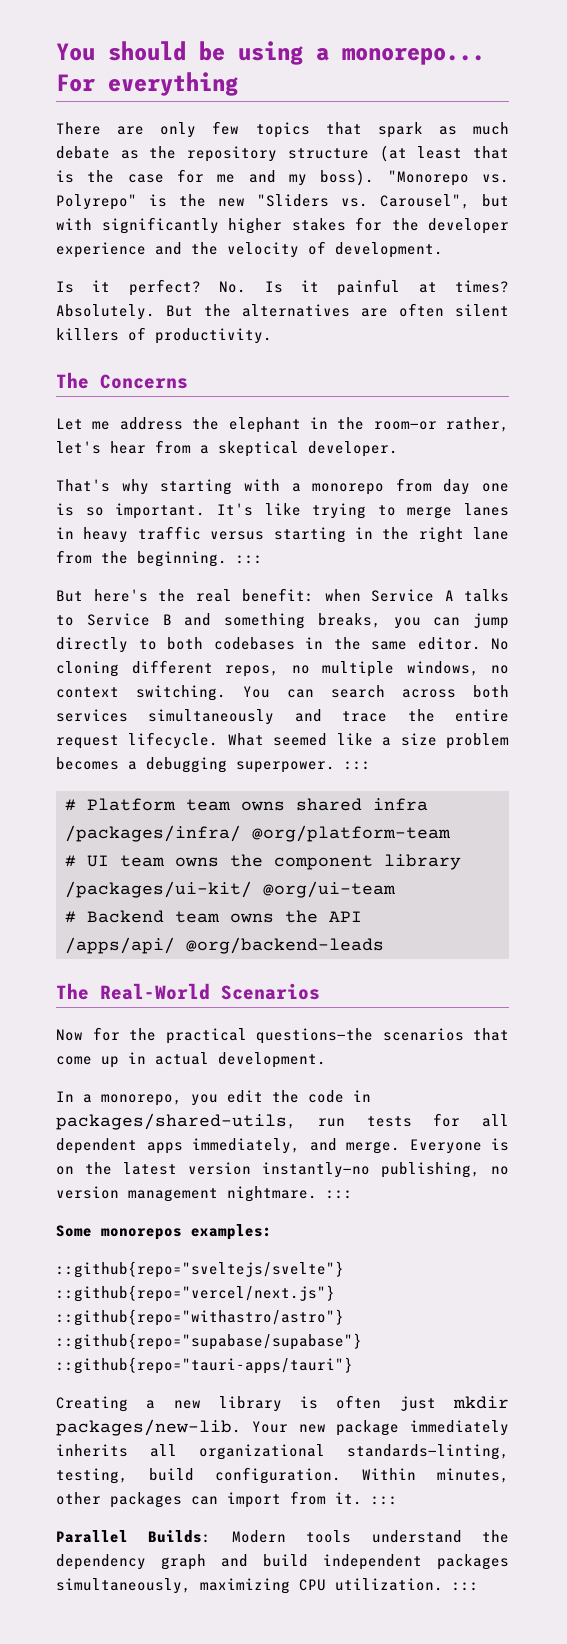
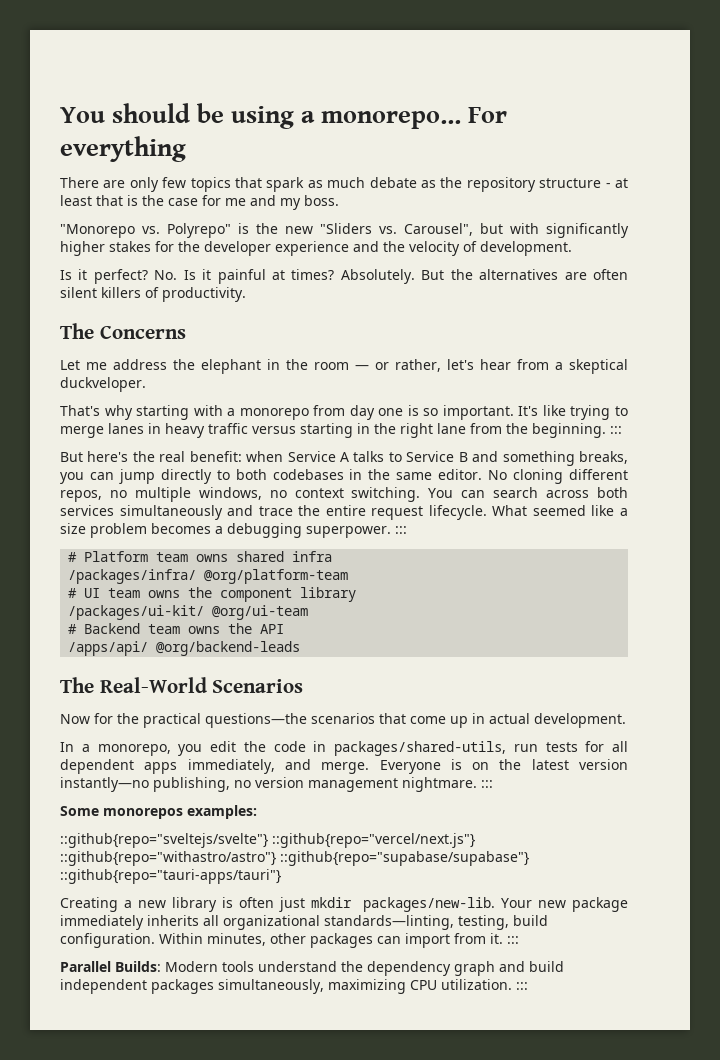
[379,145,407,162] (at -> [605,178,628,188] - at
[320,169,375,186] boss). -> [304,195,339,206] boss. //
[373,421,437,430] room—or -> [314,362,389,370] room — or
[308,441,398,457] developer. -> [60,377,146,392] duckveloper.

